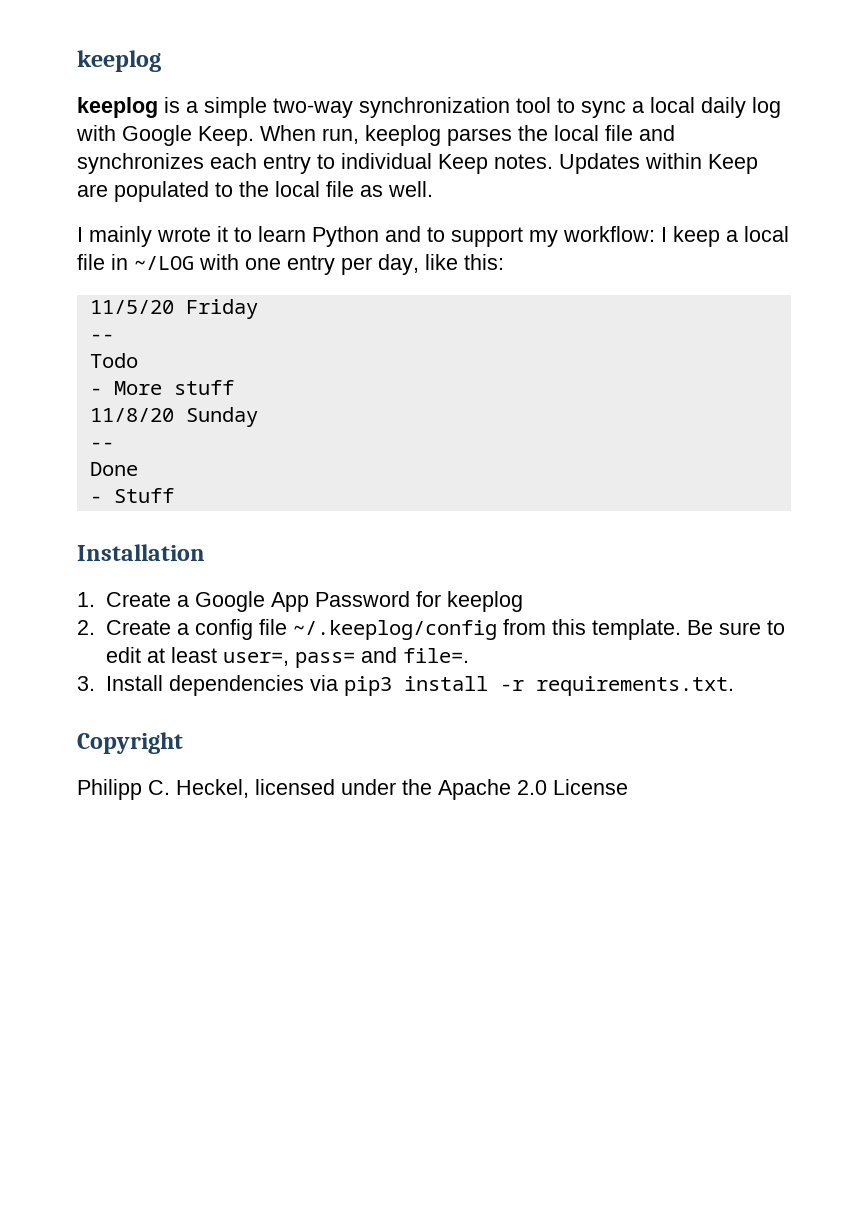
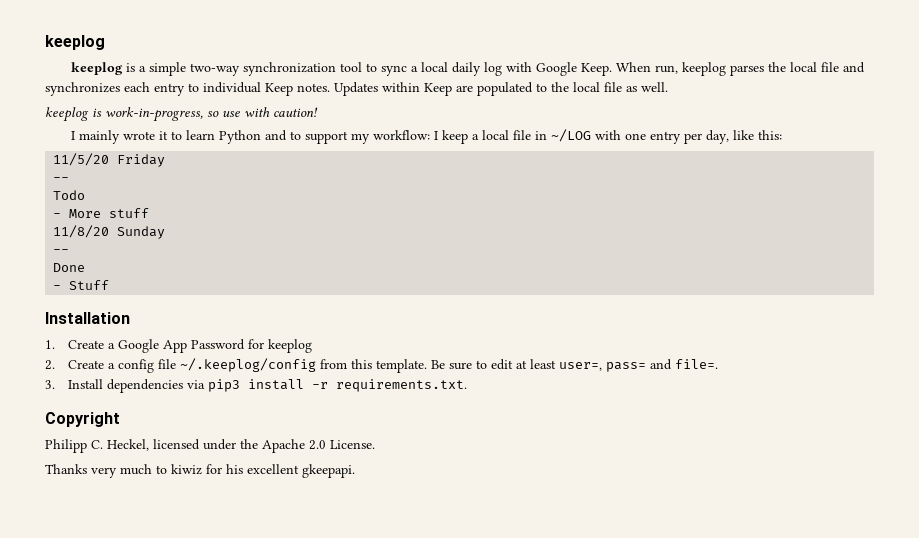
(433, 189) none -> [45,107,318,122] // keeplog is work-in-progress, so use with caution!
[553,779,628,795] License -> [330,440,375,449] [45,464,355,478] License. // Thanks very much to kiwiz for his excellent gkeepapi.

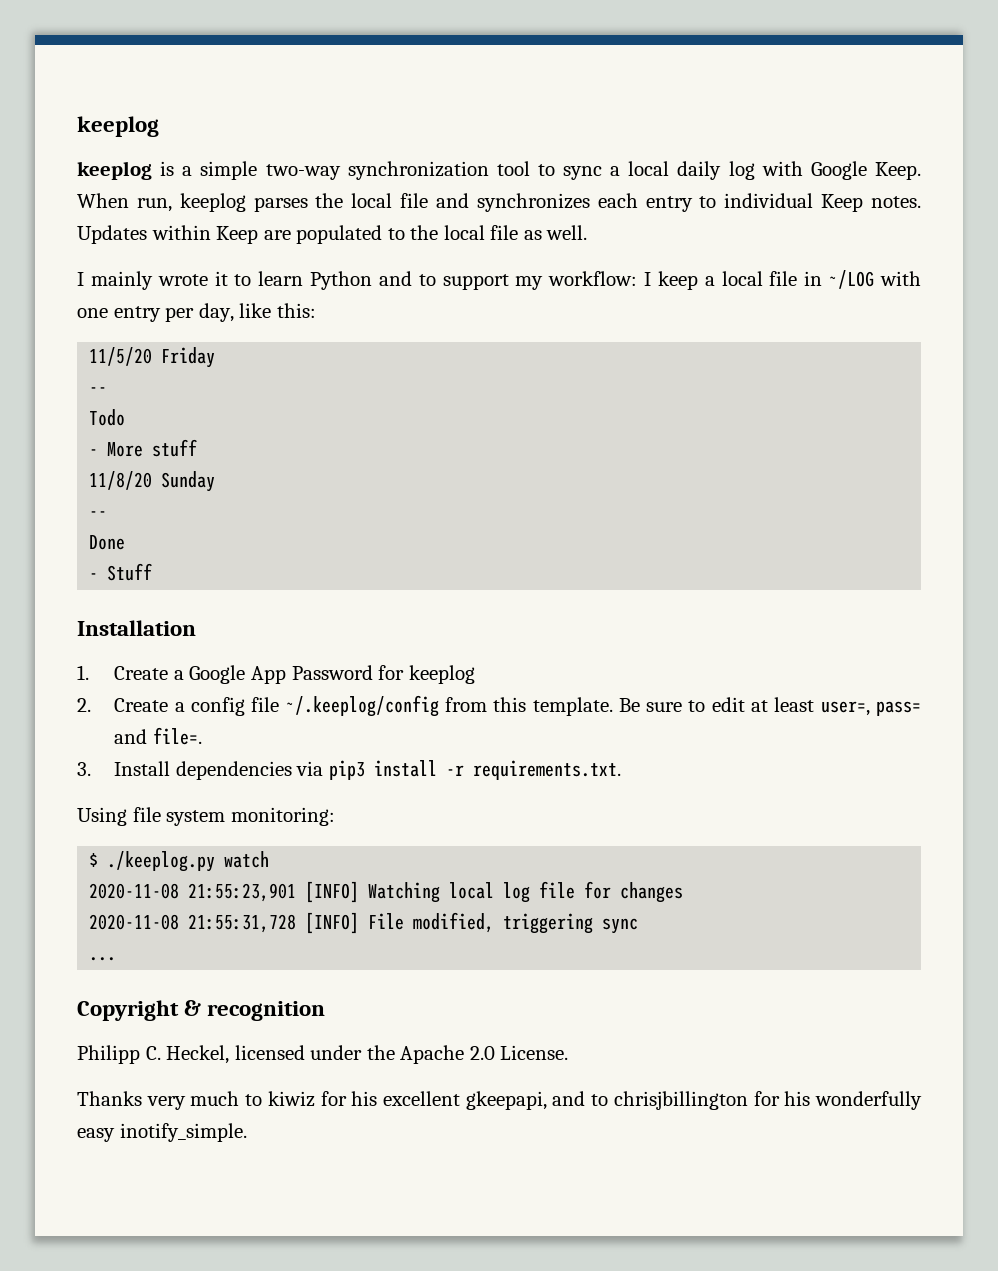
[45,107,318,122] // keeplog is work-in-progress, so use with caution! -> (588, 232) none
(468, 385) none -> [77,807,335,826] [89,851,270,872] [89,881,684,903] [89,912,639,934] [89,957,117,961] // Using file system monitoring: // $ ./keeplog.py watch // 2020-11-08 21:55:23,901 [INFO] Watching local log file for changes // 2020-11-08 21:55:31,728 [INFO] File modified, triggering sync // ...
(120, 419) none -> [184,1000,326,1021] & recognition
[302,464,355,478] gkeepapi. -> [465,1091,922,1110] [77,1123,247,1142] gkeepapi, and to chrisjbillington for his wonderfully easy inotify_simple.

